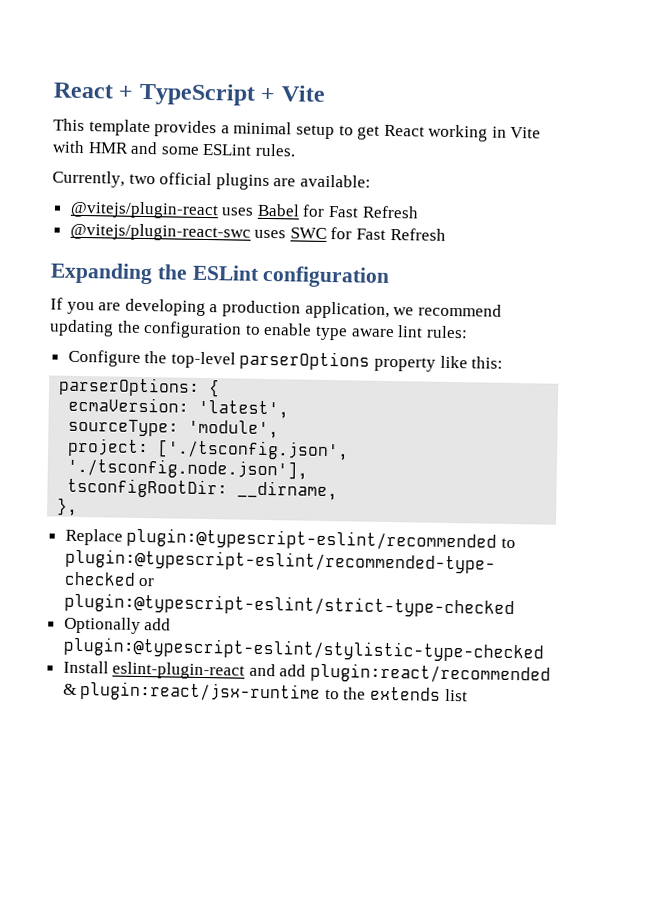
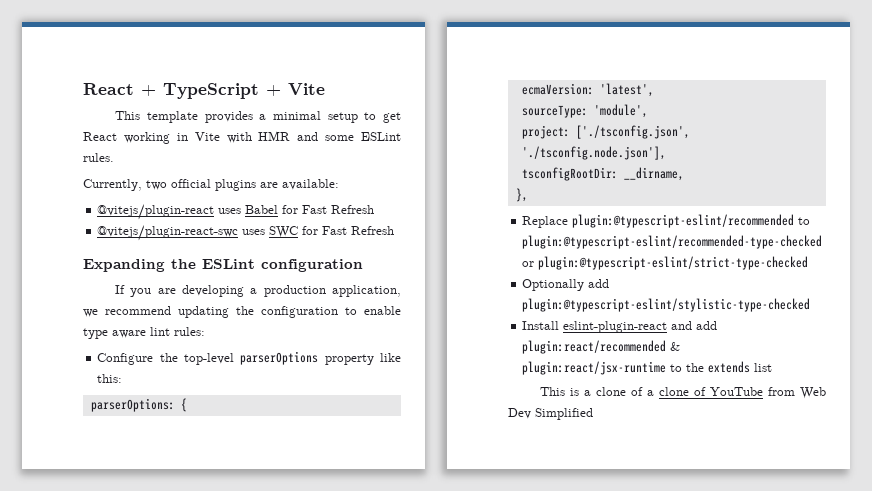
(468, 695) none -> [540,387,826,399] [508,408,593,420] // This is a clone of a clone of YouTube from Web Dev Simplified

